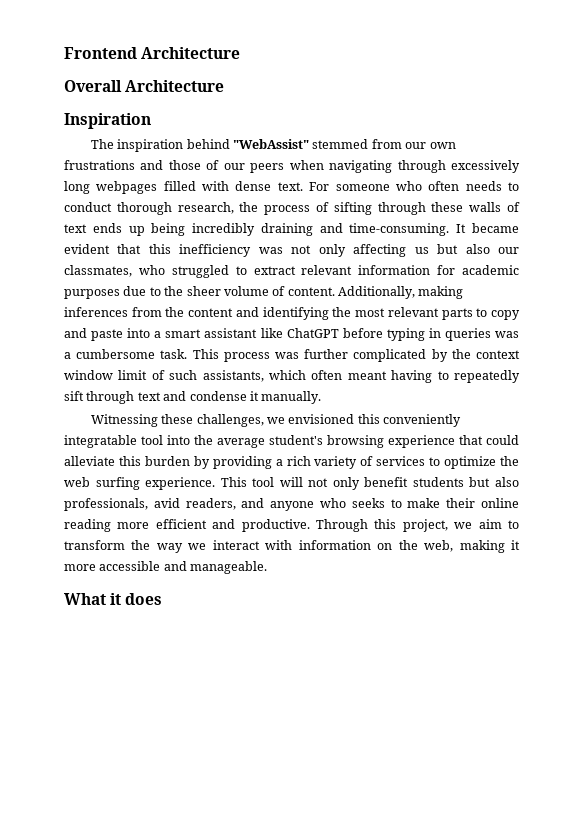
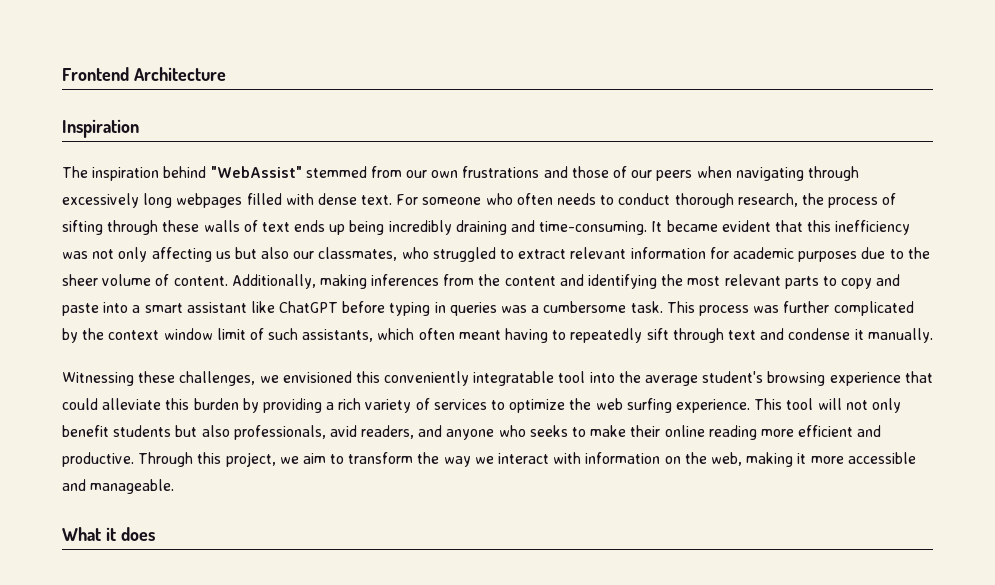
[64,80,225,92] // Overall Architecture -> (226, 74) none

